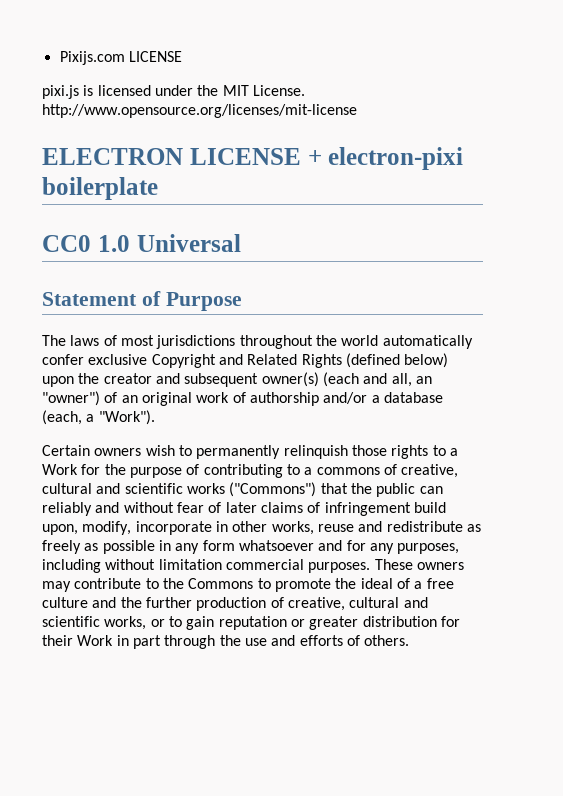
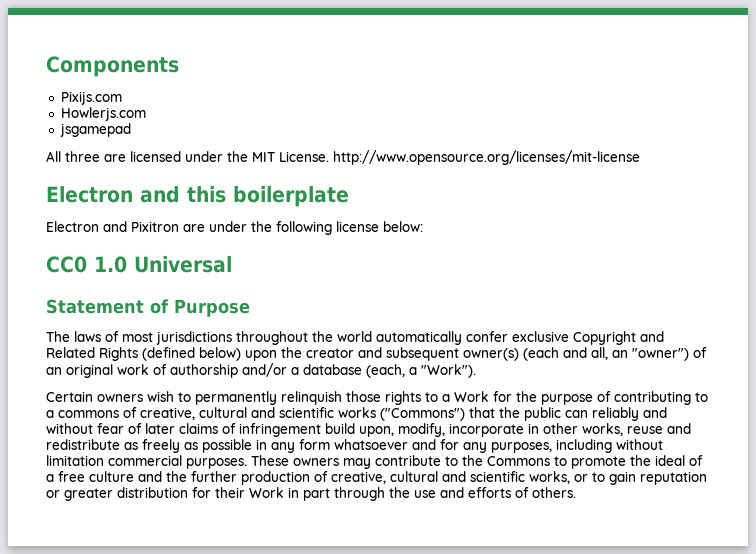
(59, 58) none -> [46,56,179,77] Components //
[128,51,182,62] [42,85,94,99] LICENSE // pixi.js is -> [60,107,146,121] [59,123,131,137] [46,151,126,162] // Howlerjs.com // jsgamepad // All three are
[42,147,464,170] [42,177,158,200] ELECTRON LICENSE + electron-pixi boilerplate -> [46,186,349,207] [46,221,423,235] Electron and this boilerplate // Electron and Pixitron are under the following license below:

